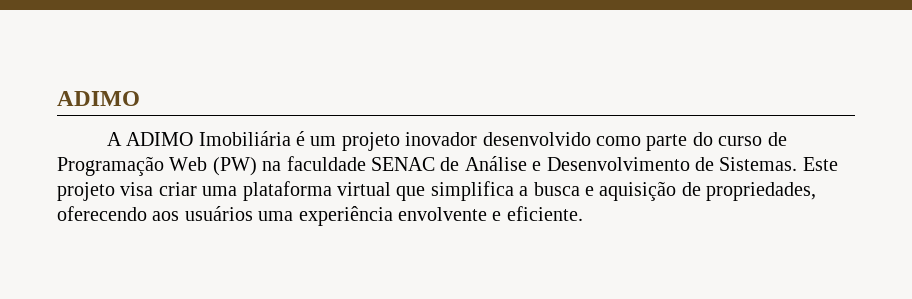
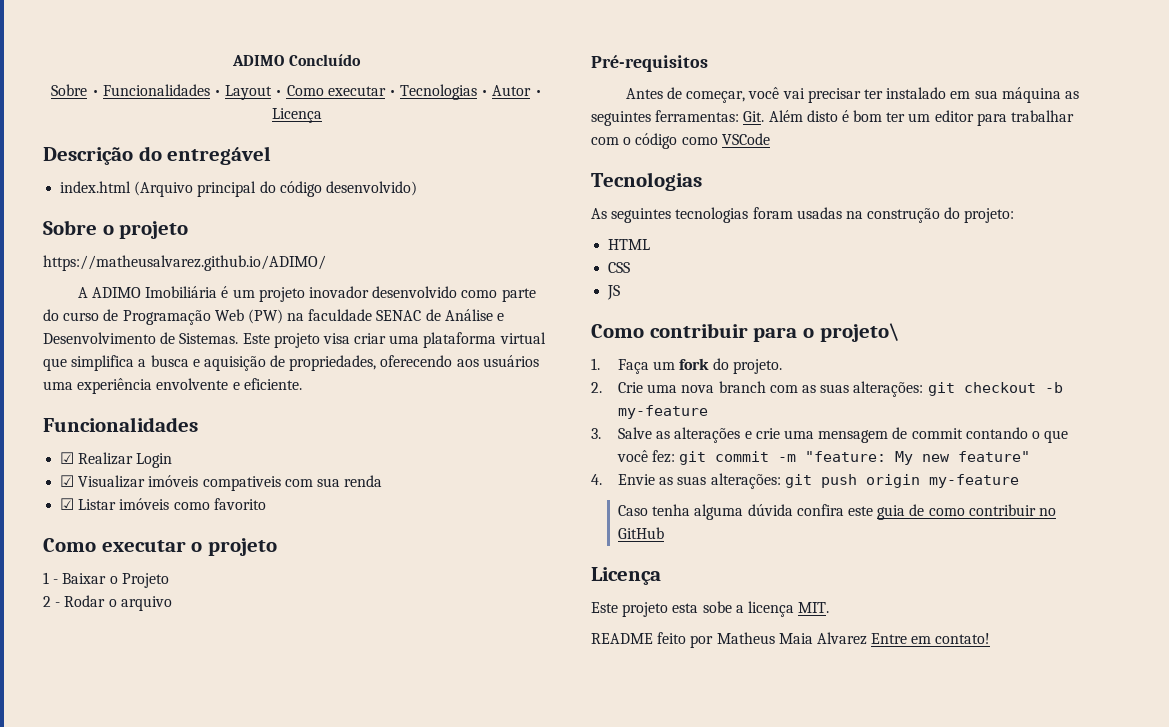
[57,91,140,106] ADIMO -> [232,54,361,66] [51,84,542,100] [271,108,322,123] [43,146,272,165] [60,181,417,197] [43,220,189,239] [43,255,326,271] ADIMO Concluído // Sobre • Funcionalidades • Layout • Como executar • Tecnologias • Autor • Licença // Descrição do entregável // index.html (Arquivo principal do código desenvolvido) // Sobre o projeto // https://matheusalvarez.github.io/ADIMO/
(583, 213) none -> [43,417,198,432] [60,452,173,468] [60,475,383,491] [60,498,266,510] [43,538,278,556] [43,572,169,588] [43,595,172,611] [591,55,708,72] [625,87,1079,103] [591,110,1075,126] [591,133,770,149] [591,172,702,191] [591,207,1015,223] [608,239,651,250] [608,262,631,273] [607,285,621,300] [591,323,900,342] [591,358,782,374] [591,381,1063,397] [618,405,709,419] [591,427,1069,443] [617,450,1031,465] [591,473,1019,489] [618,504,1056,520] [618,527,665,539] [591,567,661,585] [591,601,830,617] [591,632,991,648] // Funcionalidades // ☑ Realizar Login // ☑ Visualizar imóveis compativeis com sua renda // ☑ Listar imóveis como favorito // Como executar o projeto // 1 - Baixar o Projeto // 2 - Rodar o arquivo // Pré-requisitos // Antes de começar, você vai precisar ter instalado em sua máquina as seguintes ferramentas: Git. Além disto é bom ter um editor para trabalhar com o código como VSCode // Tecnologias // As seguintes tecnologias foram usadas na construção do projeto: // HTML // CSS // JS // Como contribuir para o projeto\ // 1. Faça um fork do projeto. // 2. Crie uma nova branch com as suas alterações: git checkout -b my-feature // 3. Salve as alterações e crie uma mensagem de commit contando o que você fez: git commit -m "feature: My new feature" // 4. Envie as suas alterações: git push origin my-feature // Caso tenha alguma dúvida confira este guia de como contribuir no GitHub // Licença // Este projeto esta sobe a licença MIT. // README feito por Matheus Maia Alvarez Entre em contato!

